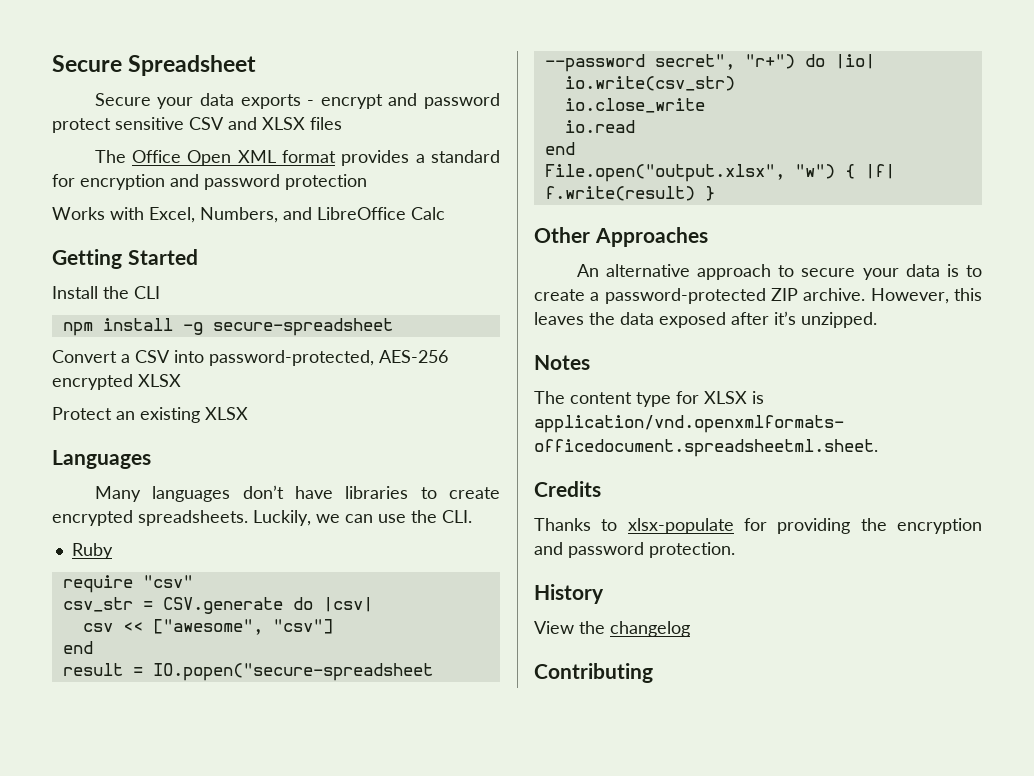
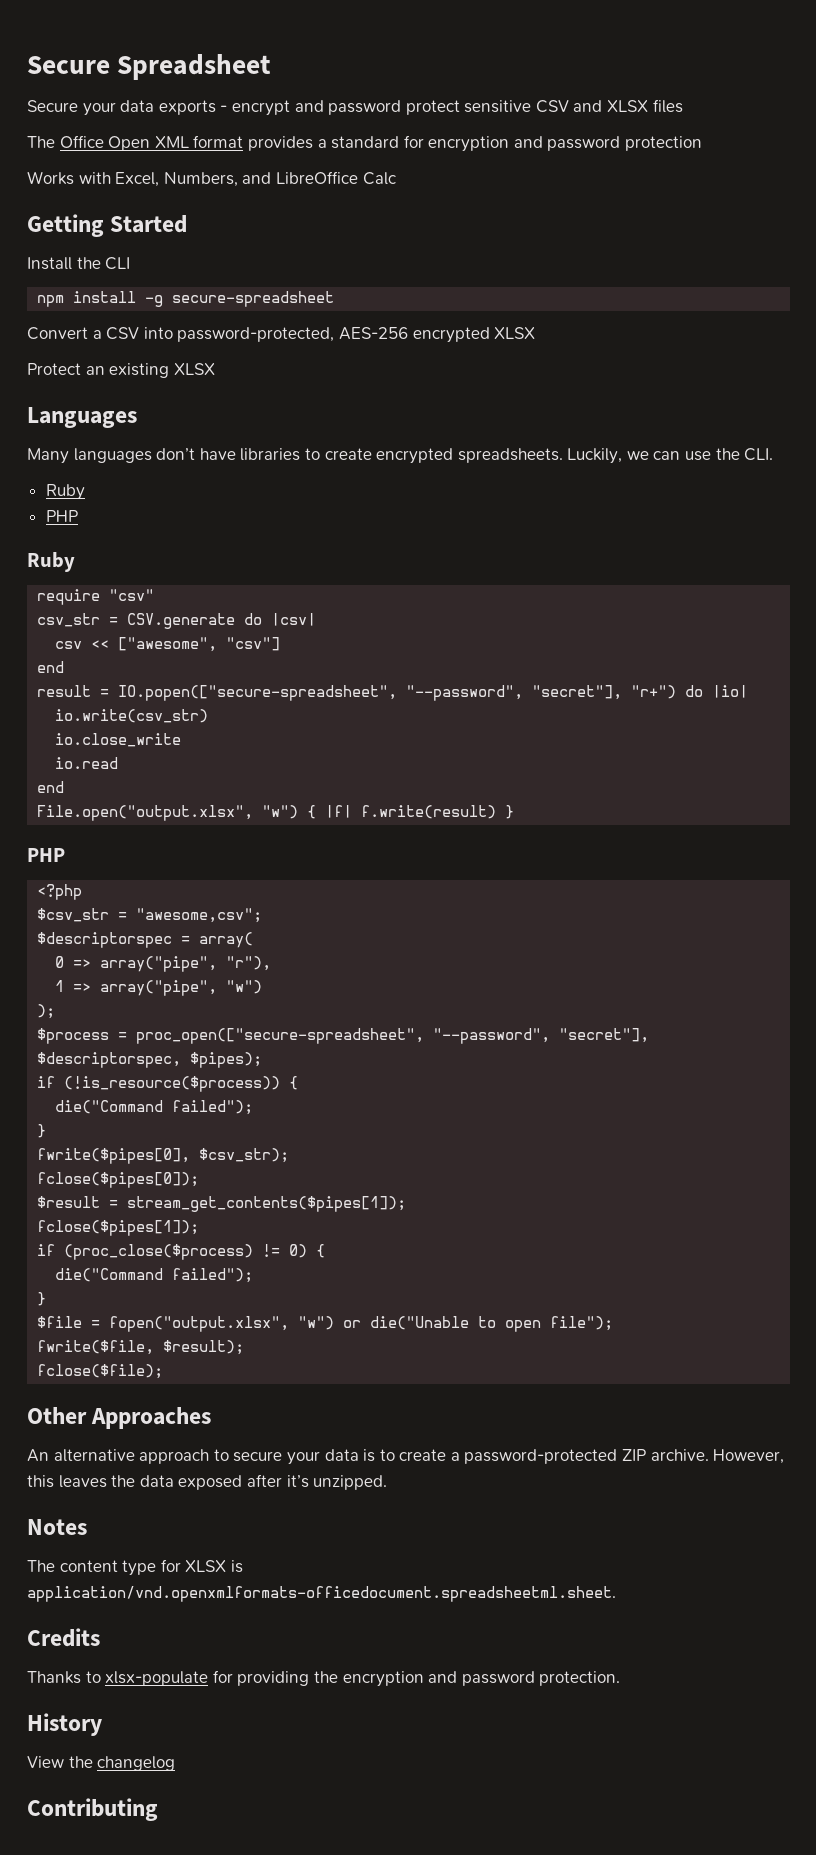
(113, 551) none -> [45,510,78,522] [27,552,75,572] // PHP // Ruby
[152,663,433,681] [544,54,735,72] IO.popen("secure-spreadsheet --password secret", -> [118,685,623,701] IO.popen(["secure-spreadsheet", "--password", "secret"],
(715, 193) none -> [27,848,65,862] [37,884,83,900] [37,908,263,923] [37,932,254,948] [55,956,272,972] [55,980,263,996] [37,1004,56,1019] [37,1028,650,1044] [37,1052,263,1068] [37,1076,299,1092] [55,1100,254,1115] [37,1124,47,1138] [37,1148,290,1164] [37,1172,200,1188] [37,1196,407,1212] [37,1220,200,1236] [37,1244,326,1260] [55,1268,254,1283] [37,1292,47,1306] [37,1316,614,1332] [37,1340,245,1355] [37,1364,164,1379] // PHP // <?php // $csv_str = "awesome,csv"; // $descriptorspec = array( // 0 => array("pipe", "r"), // 1 => array("pipe", "w") // ); // $process = proc_open(["secure-spreadsheet", "--password", "secret"], $descriptorspec, $pipes); // if (!is_resource($process)) { // die("Command failed"); // } // fwrite($pipes[0], $csv_str); // fclose($pipes[0]); // $result = stream_get_contents($pipes[1]); // fclose($pipes[1]); // if (proc_close($process) != 0) { // die("Command failed"); // } // $file = fopen("output.xlsx", "w") or die("Unable to open file"); // fwrite($file, $result); // fclose($file);

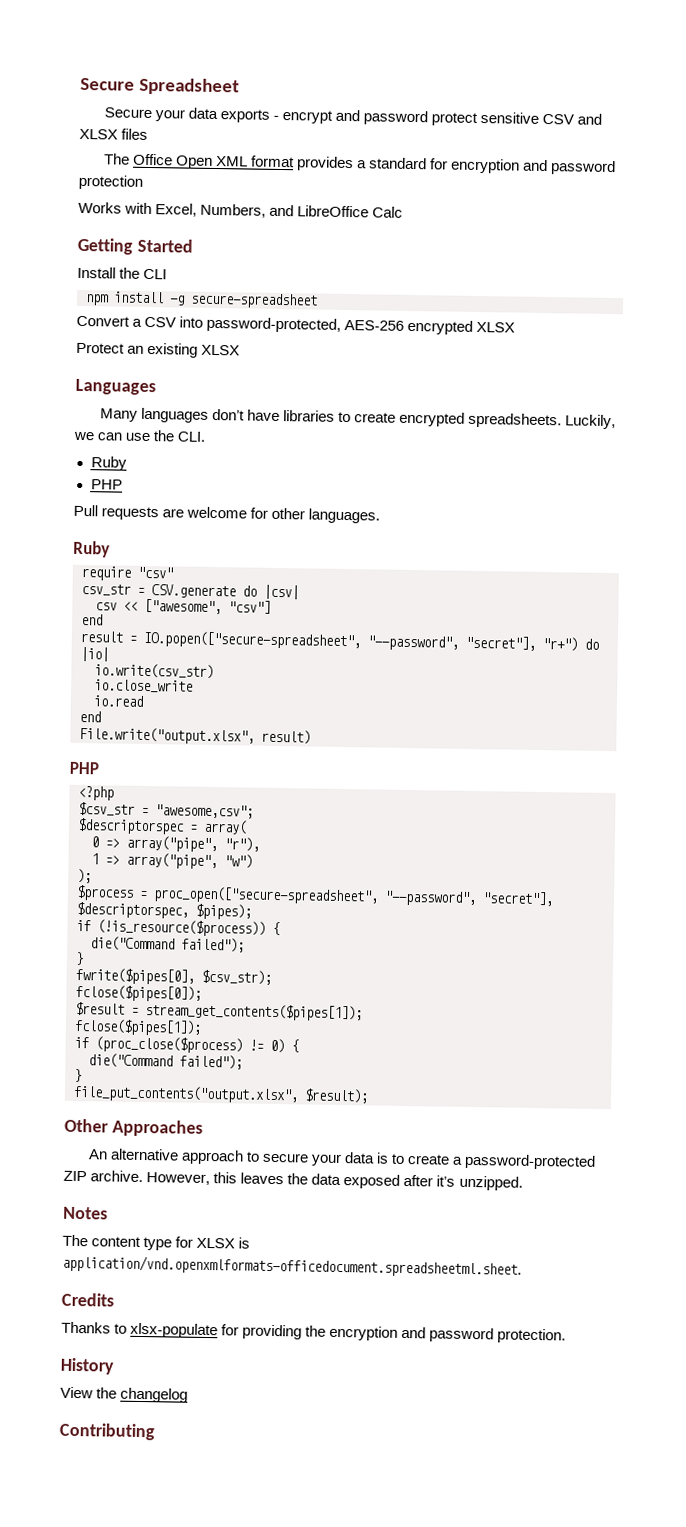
(78, 516) none -> [73,504,381,524] // Pull requests are welcome for other languages.
[37,805,515,821] File.open("output.xlsx", "w") { |f| f.write(result) } -> [79,726,311,745] File.write("output.xlsx", result)
[37,1316,614,1332] [37,1340,155,1355] $file = fopen("output.xlsx", "w") or die("Unable to open file"); // fwrite($file, -> [73,1084,299,1104] file_put_contents("output.xlsx",
[37,1364,164,1379] // fclose($file); -> (369, 1096) none

